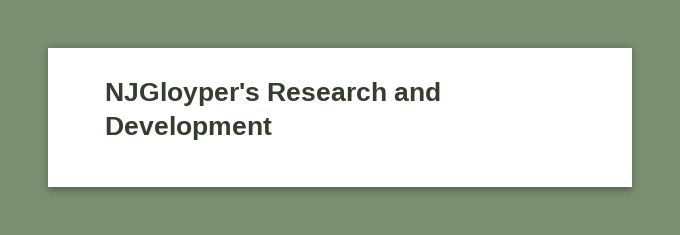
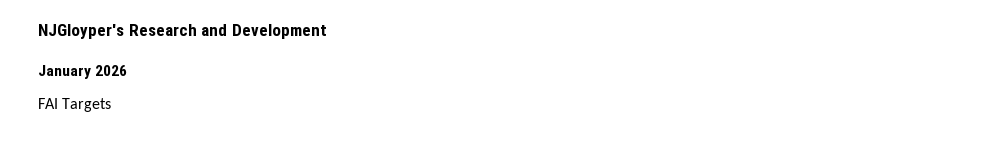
(272, 128) none -> [38,65,128,79] [38,98,112,112] // January 2026 // FAI Targets

